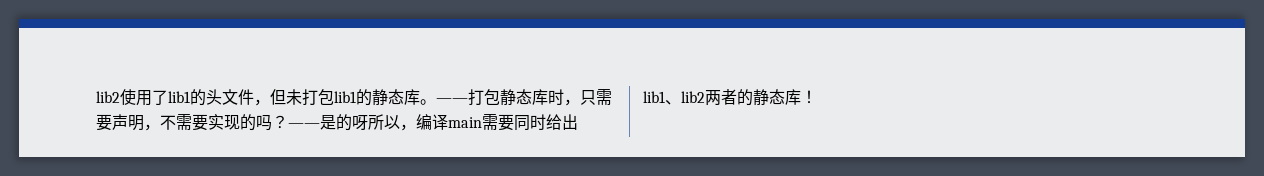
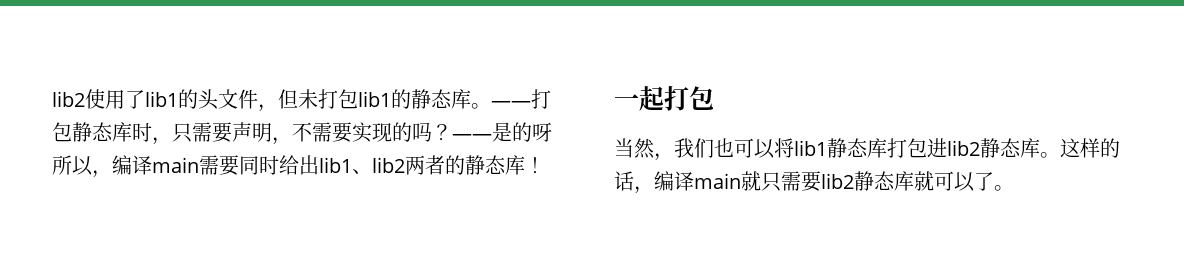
(817, 97) none -> [614,86,714,111] [614,138,1120,161] [614,171,1014,194] // 一起打包 // 当然，我们也可以将lib1静态库打包进lib2静态库。这样的话，编译main就只需要lib2静态库就可以了。

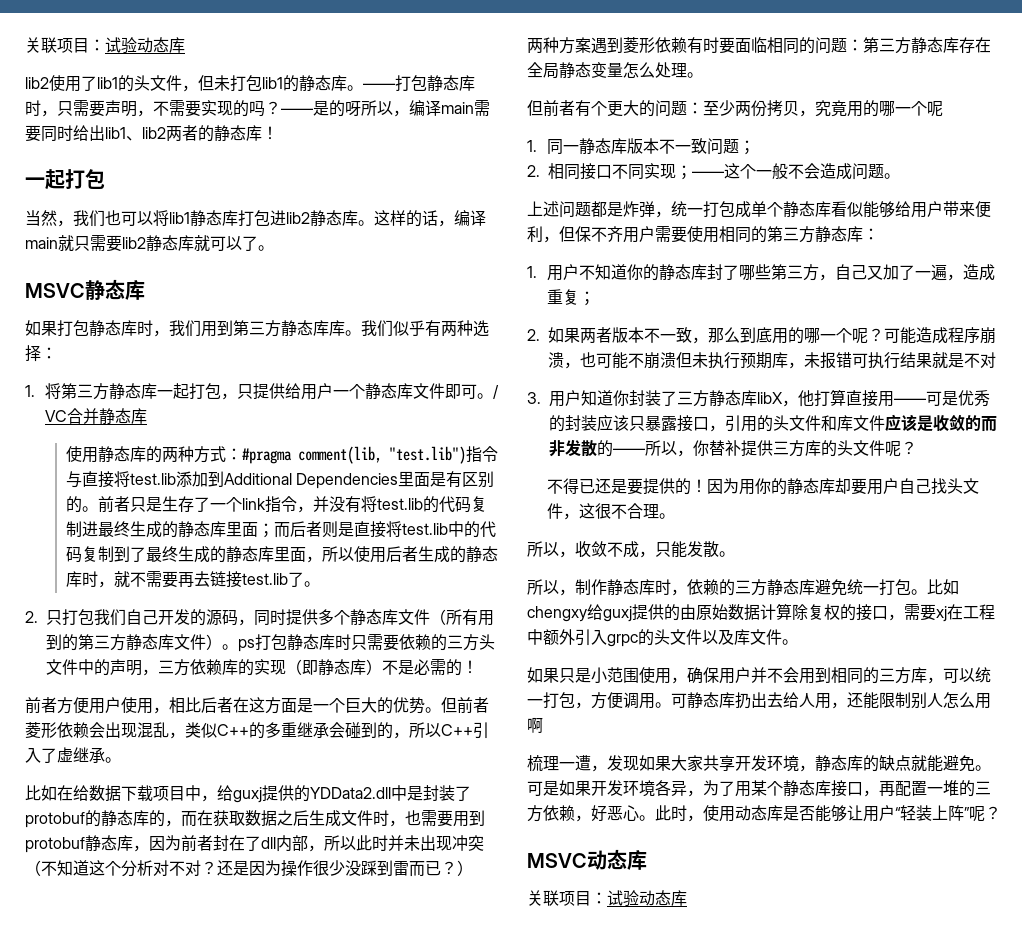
(52, 99) none -> [25,37,185,53] 关联项目：试验动态库 //
(1014, 188) none -> [25,279,145,300] [25,320,489,337] [25,345,57,362] [25,383,500,400] [45,408,148,424] [65,446,498,464] [65,471,495,489] [65,496,487,513] [65,521,496,538] [65,546,498,563] [65,571,320,588] [25,609,494,626] [46,634,495,652] [46,659,478,676] [25,697,489,714] [25,722,489,739] [25,747,121,763] [25,785,471,803] [25,810,485,828] [25,835,484,853] [25,860,473,877] [527,37,991,54] [527,62,703,79] [527,100,943,117] [527,138,756,155] [527,163,900,180] [527,201,991,218] [527,226,879,243] [527,264,996,281] [547,289,596,306] [527,327,996,344] [548,352,996,369] [527,389,990,407] [549,414,997,432] [549,439,917,457] [547,478,980,495] [547,503,676,520] [527,541,735,558] [527,579,959,596] [527,603,995,622] [527,629,798,647] [527,667,991,684] [527,692,991,709] [527,717,543,733] [527,755,991,772] [527,780,991,797] [527,805,1001,822] [527,849,647,870] [527,890,687,906] // MSVC静态库 // 如果打包静态库时，我们用到第三方静态库库。我们似乎有两种选择： // 1.将第三方静态库一起打包，只提供给用户一个静态库文件即可。/ VC合并静态库 // 使用静态库的两种方式：#pragma comment(lib, "test.lib")指令与直接将test.lib添加到Additional Dependencies里面是有区别的。前者只是生存了一个link指令，并没有将test.lib的代码复制进最终生成的静态库里面；而后者则是直接将test.lib中的代码复制到了最终生成的静态库里面，所以使用后者生成的静态库时，就不需要再去链接test.lib了。 // 2.只打包我们自己开发的源码，同时提供多个静态库文件（所有用到的第三方静态库文件）。ps打包静态库时只需要依赖的三方头文件中的声明，三方依赖库的实现（即静态库）不是必需的！ // 前者方便用户使用，相比后者在这方面是一个巨大的优势。但前者菱形依赖会出现混乱，类似C++的多重继承会碰到的，所以C++引入了虚继承。 // 比如在给数据下载项目中，给guxj提供的YDData2.dll中是封装了protobuf的静态库的，而在获取数据之后生成文件时，也需要用到protobuf静态库，因为前者封在了dll内部，所以此时并未出现冲突（不知道这个分析对不对？还是因为操作很少没踩到雷而已？） // 两种方案遇到菱形依赖有时要面临相同的问题：第三方静态库存在全局静态变量怎么处理。 // 但前者有个更大的问题：至少两份拷贝，究竟用的哪一个呢 // 1.同一静态库版本不一致问题； // 2.相同接口不同实现；——这个一般不会造成问题。 // 上述问题都是炸弹，统一打包成单个静态库看似能够给用户带来便利，但保不齐用户需要使用相同的第三方静态库： // 1.用户不知道你的静态库封了哪些第三方，自己又加了一遍，造成重复； // 2.如果两者版本不一致，那么到底用的哪一个呢？可能造成程序崩溃，也可能不崩溃但未执行预期库，未报错可执行结果就是不对 // 3.用户知道你封装了三方静态库libX，他打算直接用——可是优秀的封装应该只暴露接口，引用的头文件和库文件应该是收敛的而非发散的——所以，你替补提供三方库的头文件呢？ // 不得已还是要提供的！因为用你的静态库却要用户自己找头文件，这很不合理。 // 所以，收敛不成，只能发散。 // 所以，制作静态库时，依赖的三方静态库避免统一打包。比如chengxy给guxj提供的由原始数据计算除复权的接口，需要xj在工程中额外引入grpc的头文件以及库文件。 // 如果只是小范围使用，确保用户并不会用到相同的三方库，可以统一打包，方便调用。可静态库扔出去给人用，还能限制别人怎么用啊 // 梳理一遭，发现如果大家共享开发环境，静态库的缺点就能避免。可是如果开发环境各异，为了用某个静态库接口，再配置一堆的三方依赖，好恶心。此时，使用动态库是否能够让用户“轻装上阵”呢？ // MSVC动态库 // 关联项目：试验动态库

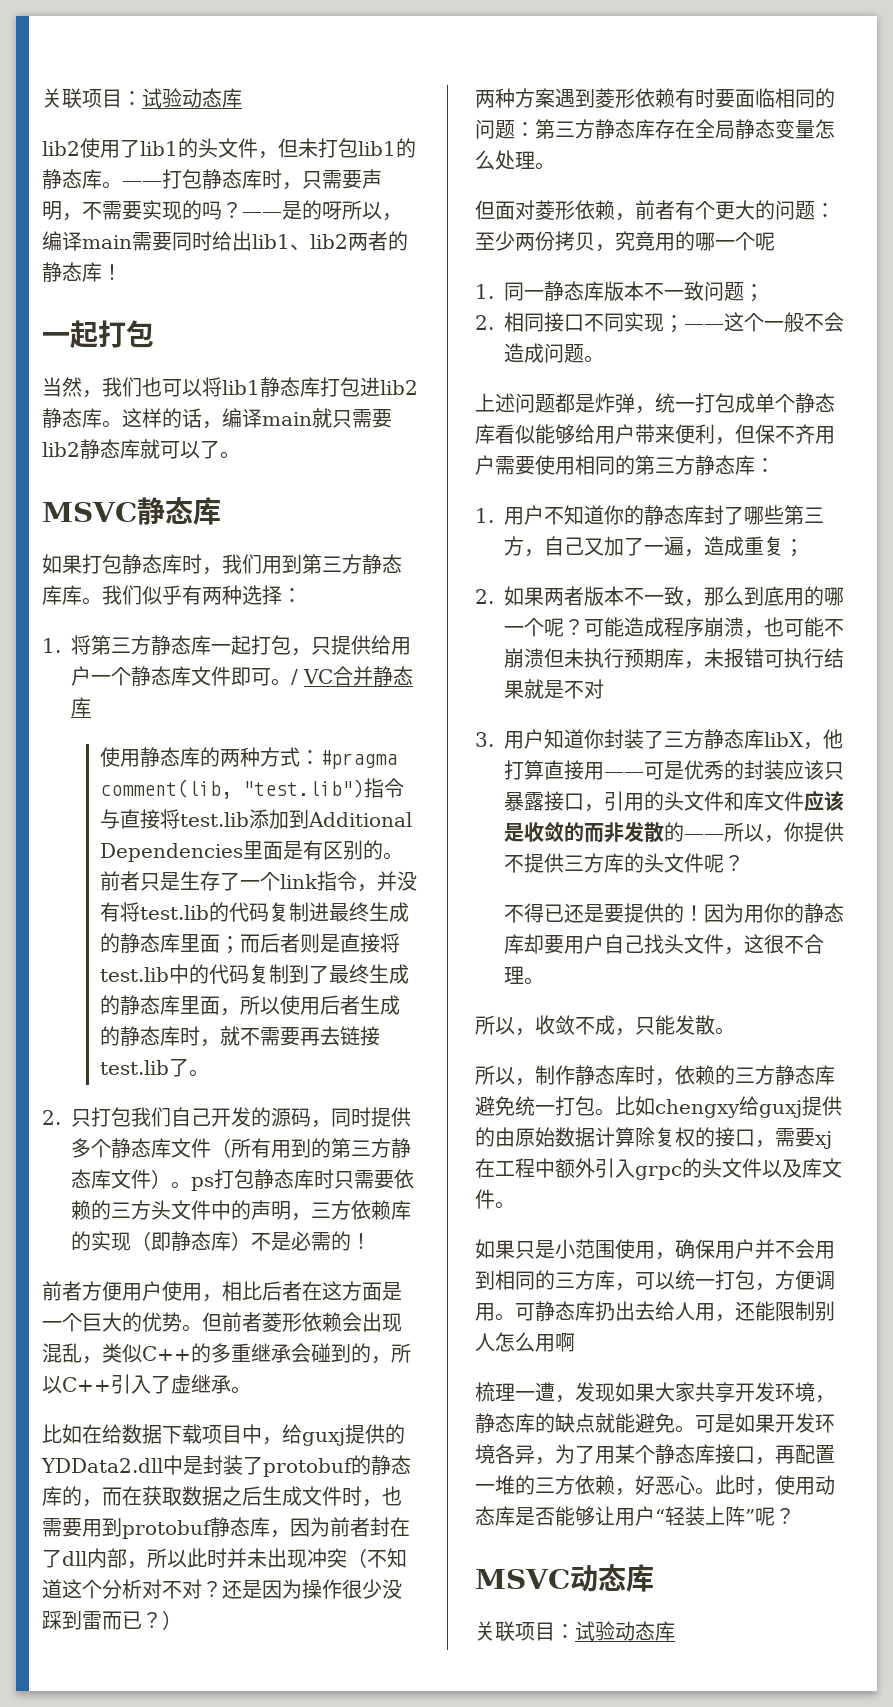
(543, 108) none -> [495,200,635,221] 面对菱形依赖，
[709,440,741,456] 替补 -> [804,822,845,842] [504,855,525,873] 提供不

